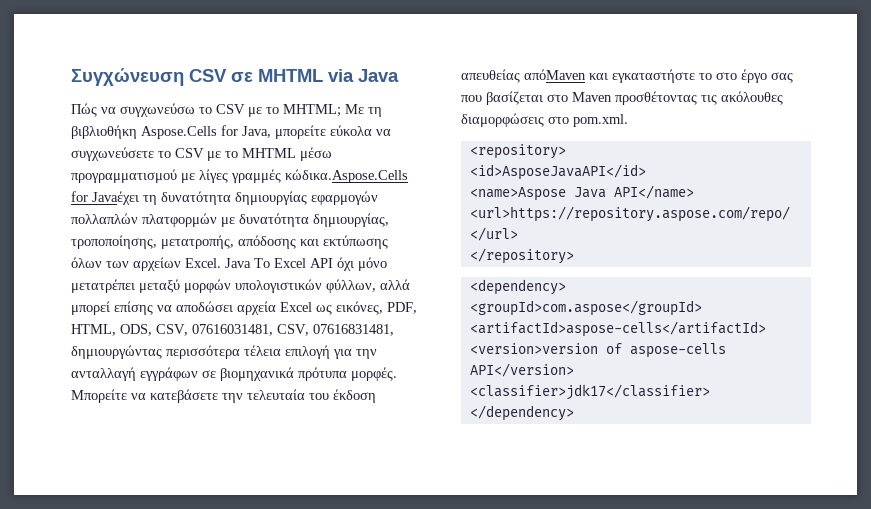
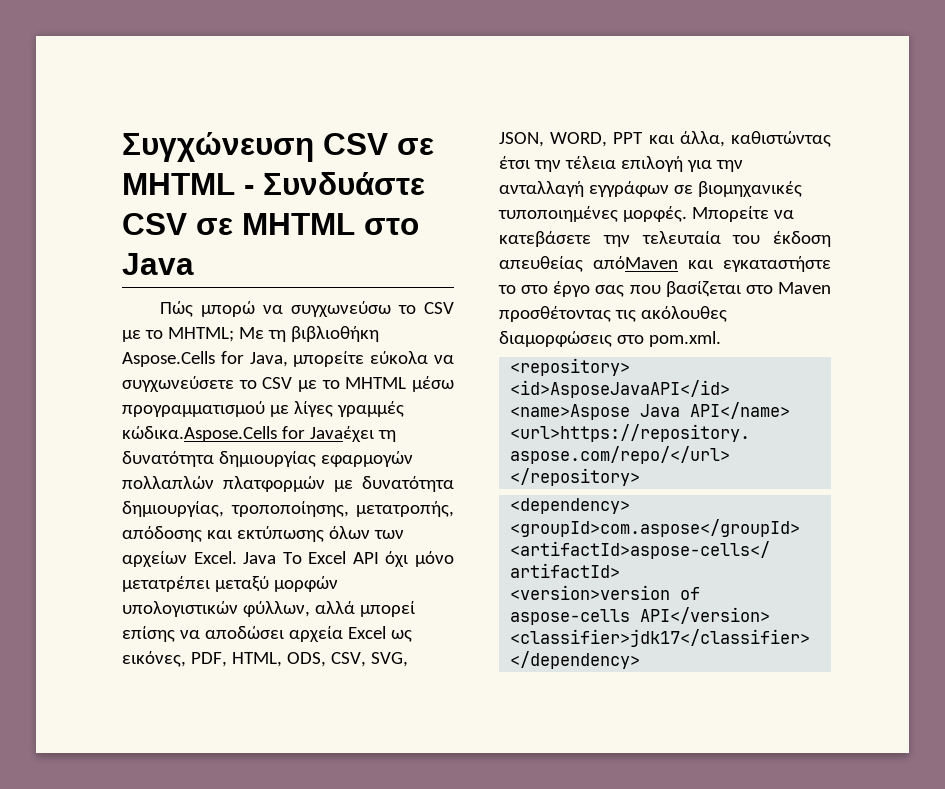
[328,69,354,82] via -> [244,172,425,195] [122,213,419,235] - Συνδυάστε CSV σε MHTML στο
(97, 110) none -> [201,301,256,317] μπορώ
[192,324,394,336] [71,345,240,359] 07616031481, CSV, 07616831481, δημιουργώντας περισσότερα -> [370,652,408,667] [499,131,831,147] [499,156,561,172] SVG, JSON, WORD, PPT και άλλα, καθιστώντας έτσι την
[220,367,347,381] βιομηχανικά πρότυπα -> [697,181,802,197] [498,206,618,222] βιομηχανικές τυποποιημένες

